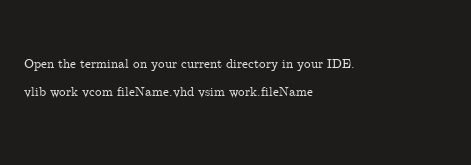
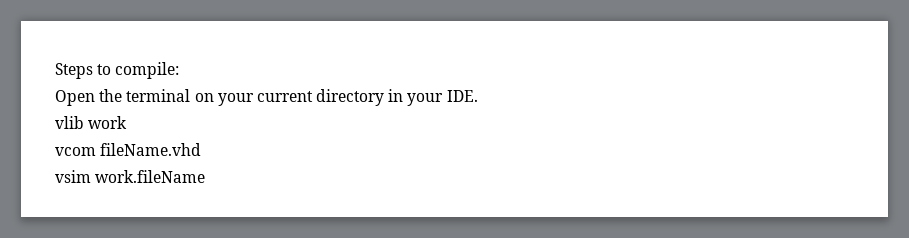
(24, 65) none -> [55,62,180,79] Steps to compile: //
(78, 92) none -> (128, 122) //
(194, 92) none -> (202, 149) //

